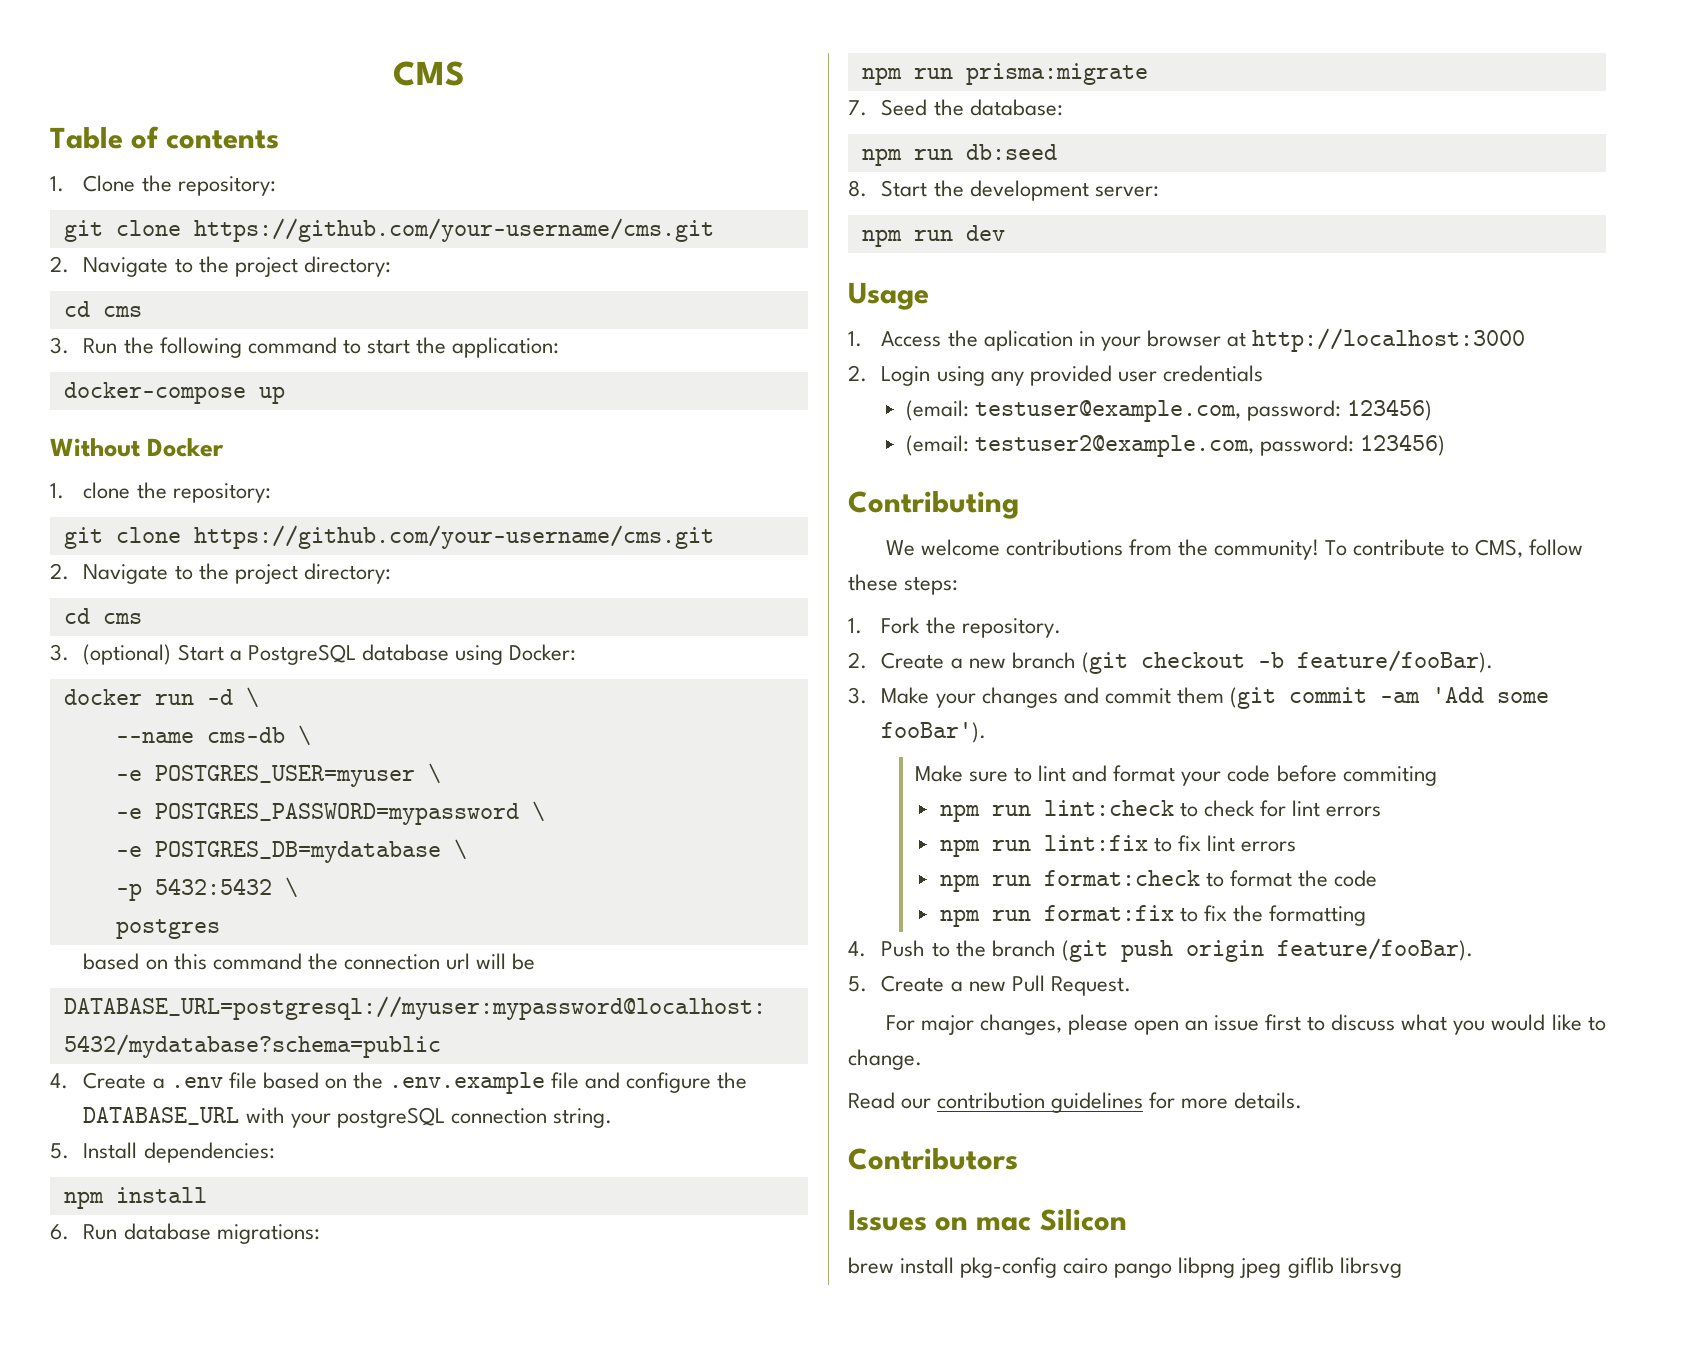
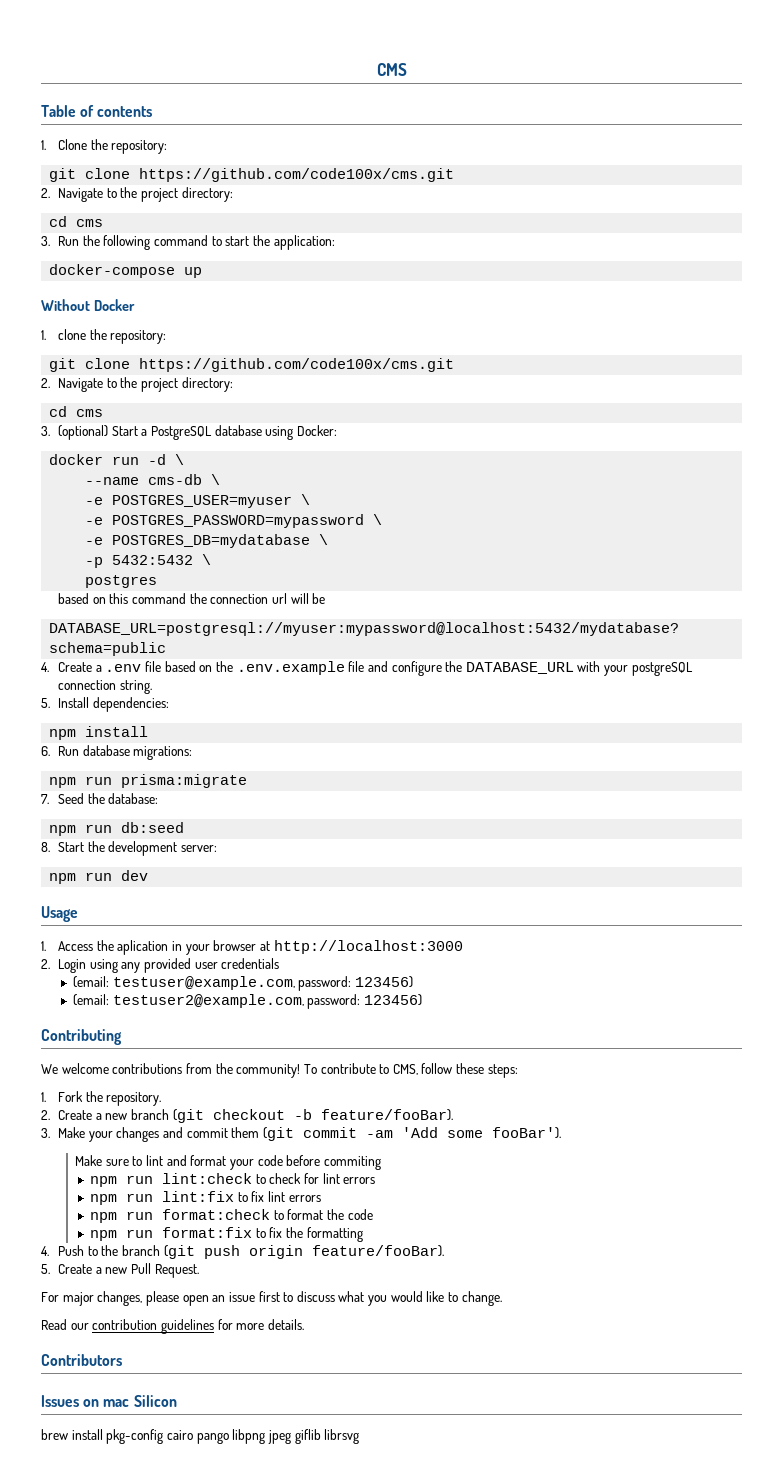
[193,218,714,242] https://github.com/your-username/cms.git -> [139,168,455,182] https://github.com/code100x/cms.git
[193,525,714,549] https://github.com/your-username/cms.git -> [139,358,455,372] https://github.com/code100x/cms.git

